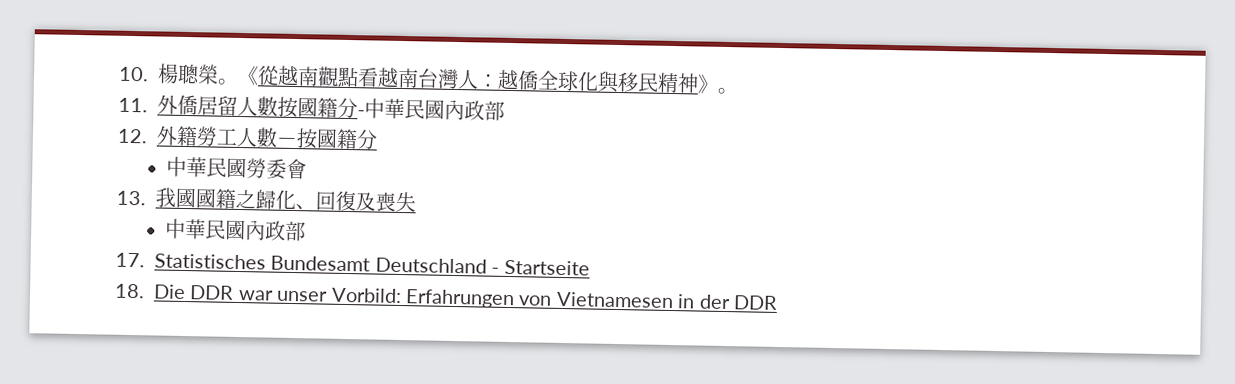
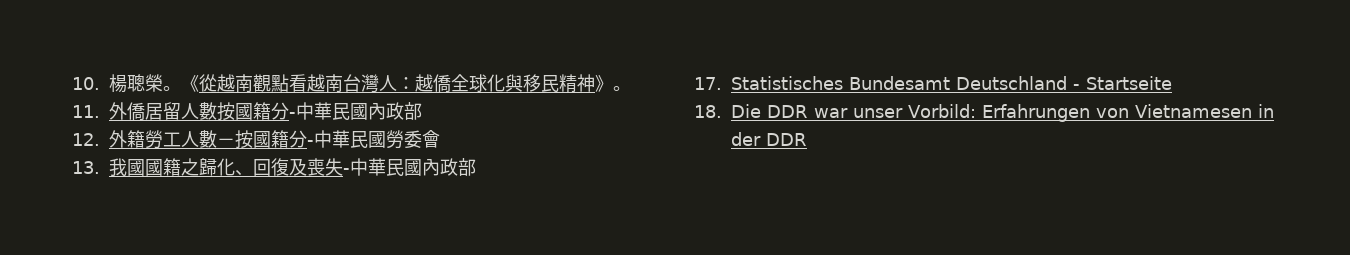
(378, 139) // -> [307,140,314,146] -
(416, 202) // -> [343,168,350,174] -

